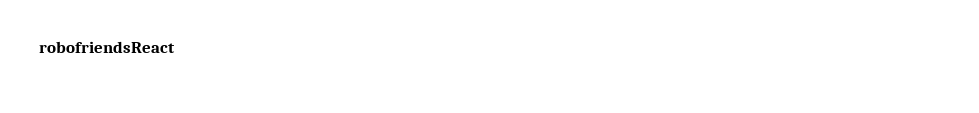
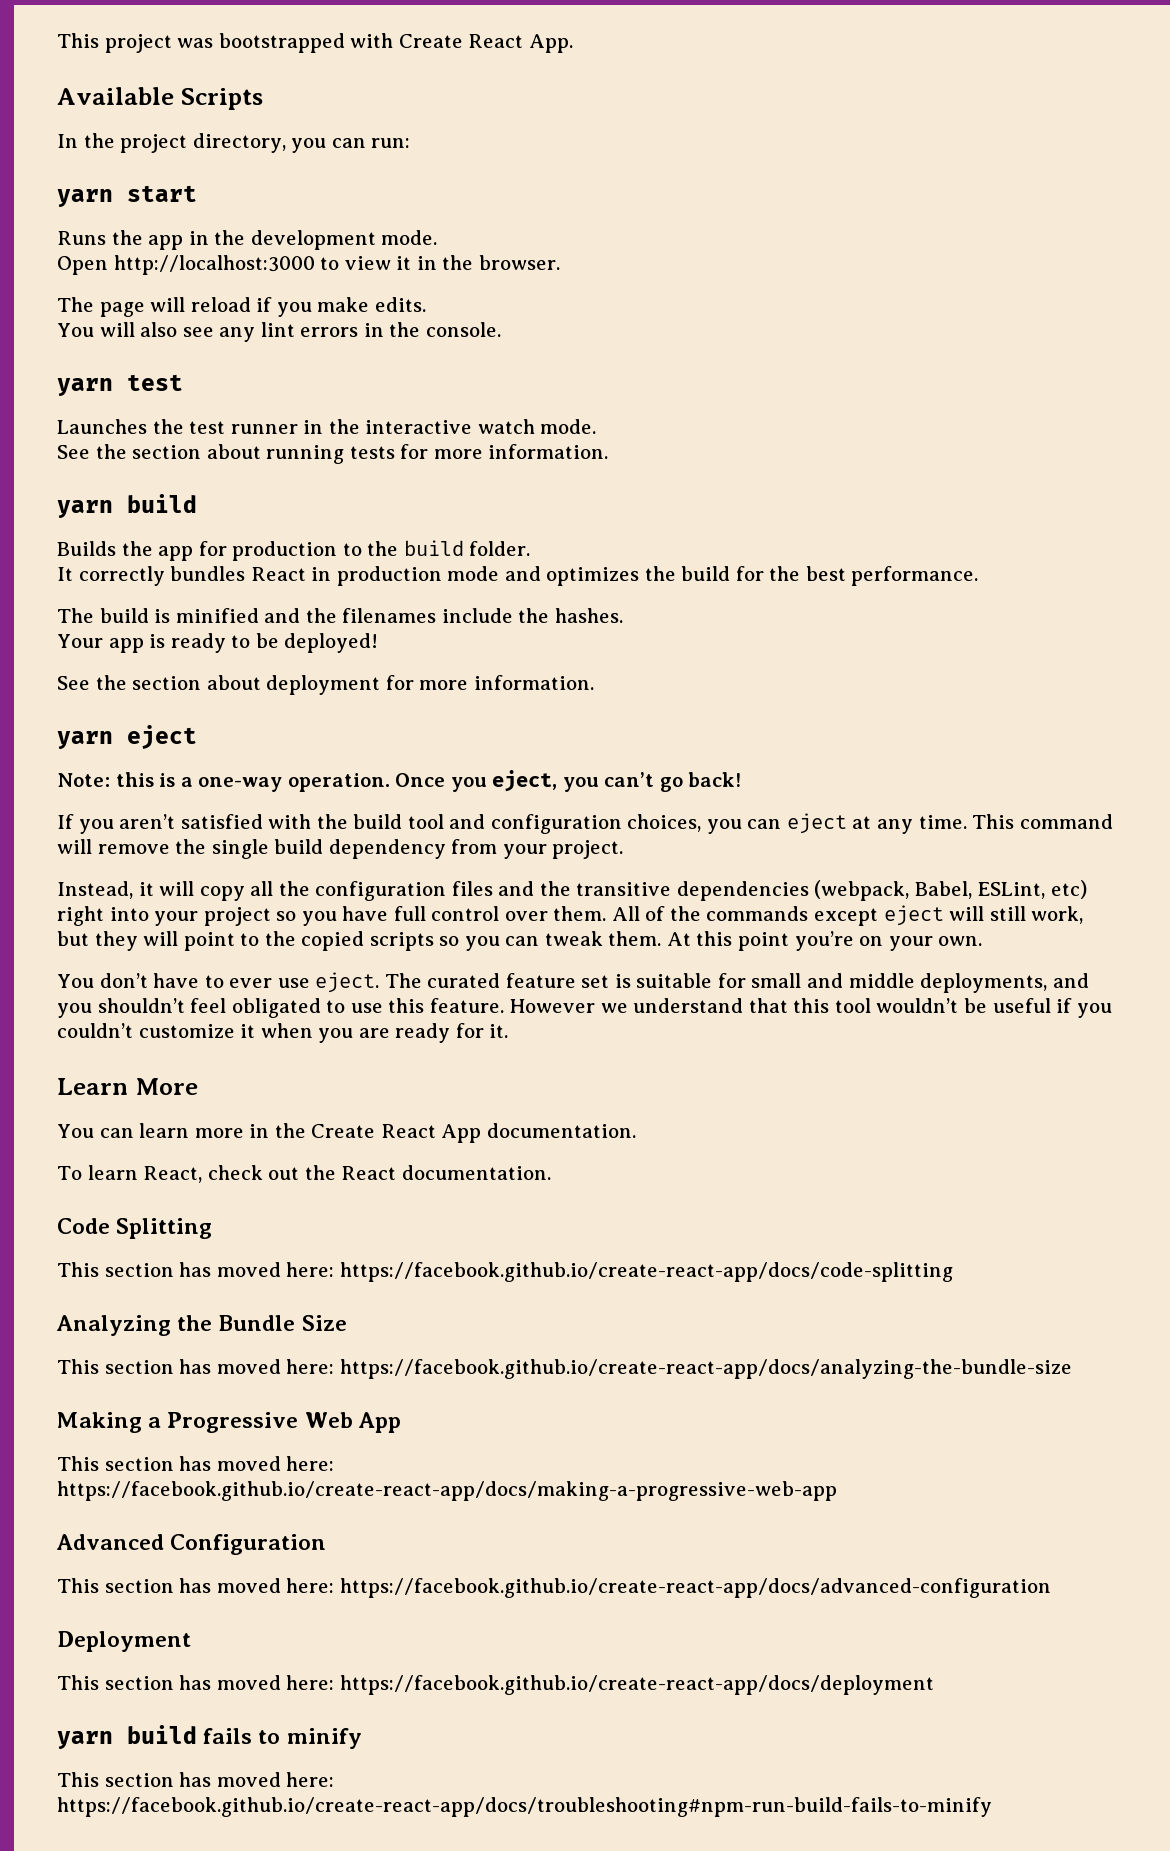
[39,41,175,53] robofriendsReact -> [57,33,573,53] [57,87,263,110] [57,133,411,153] [57,185,197,207] [57,230,438,250] [57,255,560,275] [57,297,426,317] [57,322,501,342] [57,374,183,396] [57,419,597,434] [57,444,609,464] [57,494,197,518] [57,540,531,561] [57,566,979,586] [57,608,623,623] [57,633,379,653] [57,675,594,695] [57,725,197,749] [57,770,742,792] [57,813,1113,834] [57,839,624,859] [57,880,1088,901] [57,905,1084,926] [57,931,983,951] [57,972,1089,993] [57,998,1112,1018] [57,1023,509,1043] [57,1078,198,1095] [57,1123,636,1143] [57,1165,551,1183] [57,1218,213,1239] [57,1262,953,1282] [56,1315,347,1336] [57,1359,1072,1379] [57,1412,401,1433] [57,1456,335,1471] [57,1481,837,1501] [56,1534,327,1555] [57,1578,1051,1598] [57,1631,191,1652] [57,1675,934,1695] [57,1725,362,1749] [57,1772,335,1787] [57,1797,992,1817] This project was bootstrapped with Create React App. // Available Scripts // In the project directory, you can run: // yarn start // Runs the app in the development mode. // Open http://localhost:3000 to view it in the browser. // The page will reload if you make edits. // You will also see any lint errors in the console. // yarn test // Launches the test runner in the interactive watch mode. // See the section about running tests for more information. // yarn build // Builds the app for production to the build folder. // It correctly bundles React in production mode and optimizes the build for the best performance. // The build is minified and the filenames include the hashes. // Your app is ready to be deployed! // See the section about deployment for more information. // yarn eject // Note: this is a one-way operation. Once you eject, you can’t go back! // If you aren’t satisfied with the build tool and configuration choices, you can eject at any time. This command will remove the single build dependency from your project. // Instead, it will copy all the configuration files and the transitive dependencies (webpack, Babel, ESLint, etc) right into your project so you have full control over them. All of the commands except eject will still work, but they will point to the copied scripts so you can tweak them. At this point you’re on your own. // You don’t have to ever use eject. The curated feature set is suitable for small and middle deployments, and you shouldn’t feel obligated to use this feature. However we understand that this tool wouldn’t be useful if you couldn’t customize it when you are ready for it. // Learn More // You can learn more in the Create React App documentation. // To learn React, check out the React documentation. // Code Splitting // This section has moved here: https://facebook.github.io/create-react-app/docs/code-splitting // Analyzing the Bundle Size // This section has moved here: https://facebook.github.io/create-react-app/docs/analyzing-the-bundle-size // Making a Progressive Web App // This section has moved here: https://facebook.github.io/create-react-app/docs/making-a-progressive-web-app // Advanced Configuration // This section has moved here: https://facebook.github.io/create-react-app/docs/advanced-configuration // Deployment // This section has moved here: https://facebook.github.io/create-react-app/docs/deployment // yarn build fails to minify // This section has moved here: https://facebook.github.io/create-react-app/docs/troubleshooting#npm-run-build-fails-to-minify

